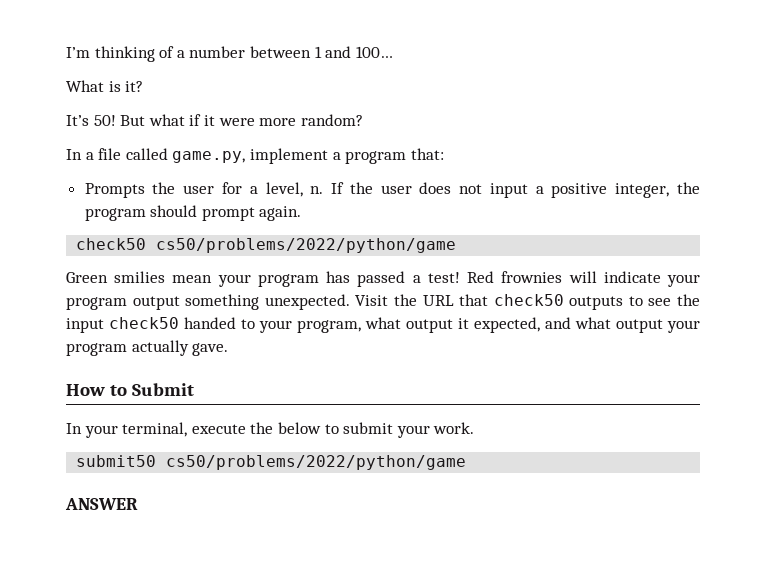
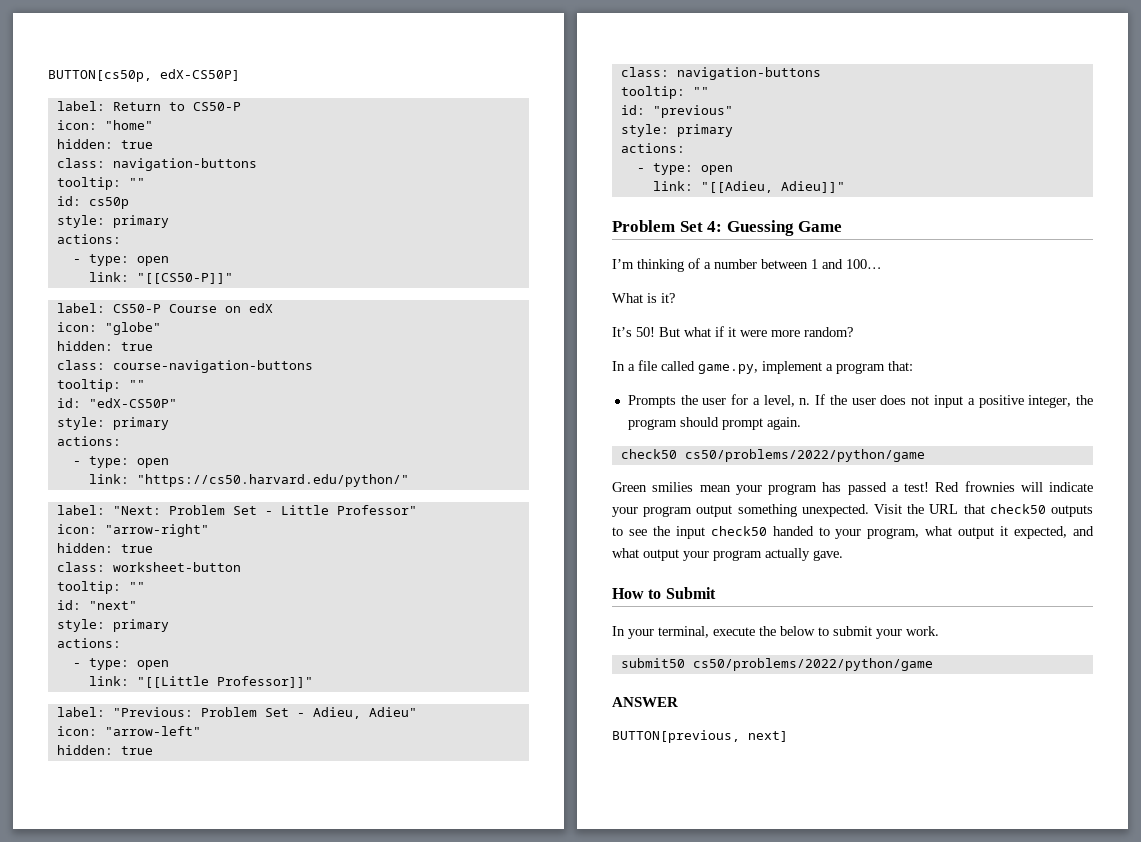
(66, 52) none -> [48,69,240,82] [56,101,241,111] [56,120,153,130] [56,139,153,149] [56,158,257,171] [56,177,145,190] [56,196,129,209] [56,215,169,228] [56,234,121,244] [72,254,169,266] [88,272,233,284] [56,303,273,313] [56,322,161,335] [56,341,153,351] [56,360,313,373] [56,379,145,392] [56,398,177,408] [56,417,169,430] [56,436,121,446] [72,456,169,468] [88,474,409,487] [56,505,417,515] [56,524,209,537] [56,543,153,553] [56,562,241,572] [56,581,145,594] [56,600,137,610] [56,619,169,632] [56,638,121,648] [72,658,169,670] [88,676,313,688] [56,707,417,719] [56,726,201,736] [56,745,153,755] [620,67,821,80] [620,86,709,99] [620,105,733,118] [620,124,733,137] [620,143,685,153] [636,163,733,175] [652,181,845,193] [612,220,843,236] BUTTON[cs50p, edX-CS50P] // label: Return to CS50-P // icon: "home" // hidden: true // class: navigation-buttons // tooltip: "" // id: cs50p // style: primary // actions: // - type: open // link: "[[CS50-P]]" // label: CS50-P Course on edX // icon: "globe" // hidden: true // class: course-navigation-buttons // tooltip: "" // id: "edX-CS50P" // style: primary // actions: // - type: open // link: "https://cs50.harvard.edu/python/" // label: "Next: Problem Set - Little Professor" // icon: "arrow-right" // hidden: true // class: worksheet-button // tooltip: "" // id: "next" // style: primary // actions: // - type: open // link: "[[Little Professor]]" // label: "Previous: Problem Set - Adieu, Adieu" // icon: "arrow-left" // hidden: true // class: navigation-buttons // tooltip: "" // id: "previous" // style: primary // actions: // - type: open // link: "[[Adieu, Adieu]]" // Problem Set 4: Guessing Game //
(138, 504) none -> [612,730,788,743] // BUTTON[previous, next]

